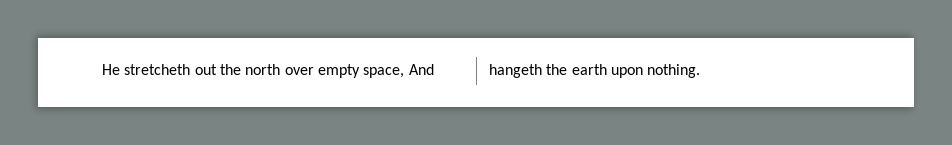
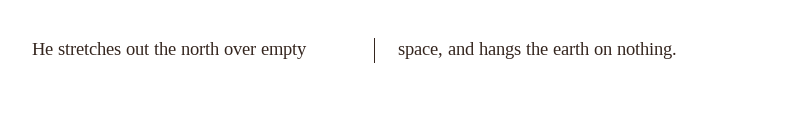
[124,64,191,75] stretcheth -> [58,42,121,55] stretches
[408,64,542,78] And hangeth -> [448,42,521,59] and hangs
[610,67,643,78] upon -> [594,46,612,55] on

